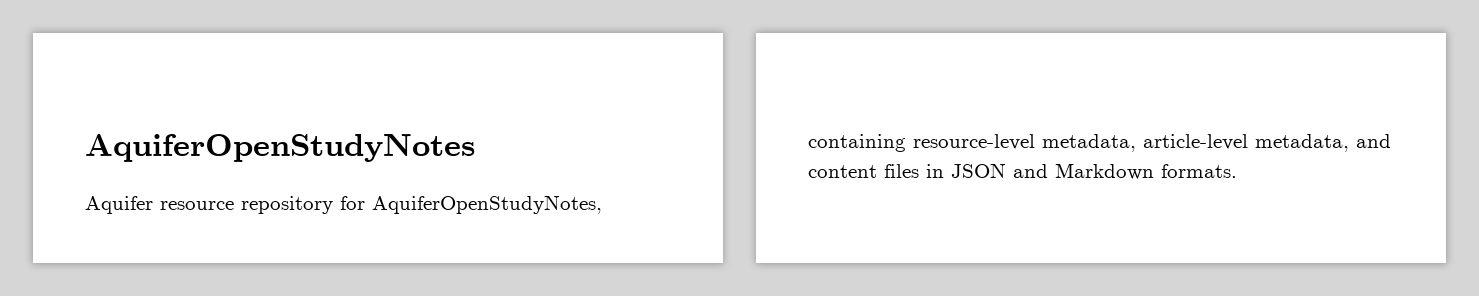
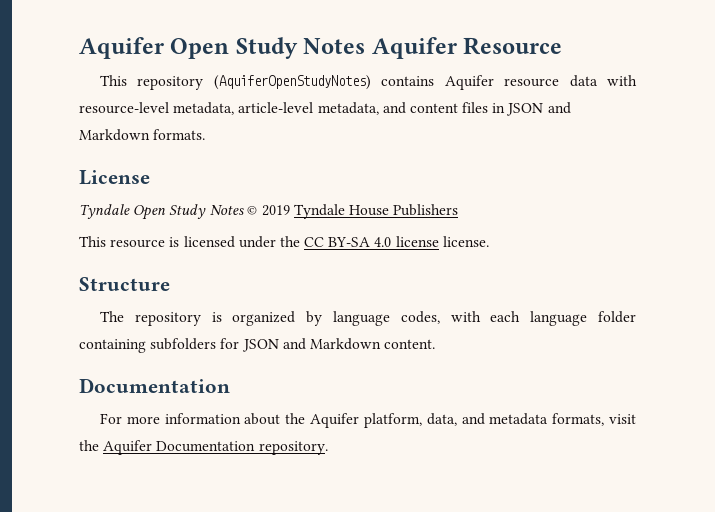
[85,134,476,162] [85,195,602,214] [808,134,906,152] AquiferOpenStudyNotes // Aquifer resource repository for AquiferOpenStudyNotes, containing -> [79,37,563,59] [99,75,637,90] Aquifer Open Study Notes Aquifer Resource // This repository (AquiferOpenStudyNotes) contains Aquifer resource data with
(1237, 171) none -> [79,170,150,185] [79,204,459,220] [79,236,489,248] [79,277,170,291] [99,311,636,326] [79,338,436,353] [79,378,230,393] [99,413,636,428] [79,440,328,455] // License // Tyndale Open Study Notes © 2019 Tyndale House Publishers // This resource is licensed under the CC BY-SA 4.0 license license. // Structure // The repository is organized by language codes, with each language folder containing subfolders for JSON and Markdown content. // Documentation // For more information about the Aquifer platform, data, and metadata formats, visit the Aquifer Documentation repository.

